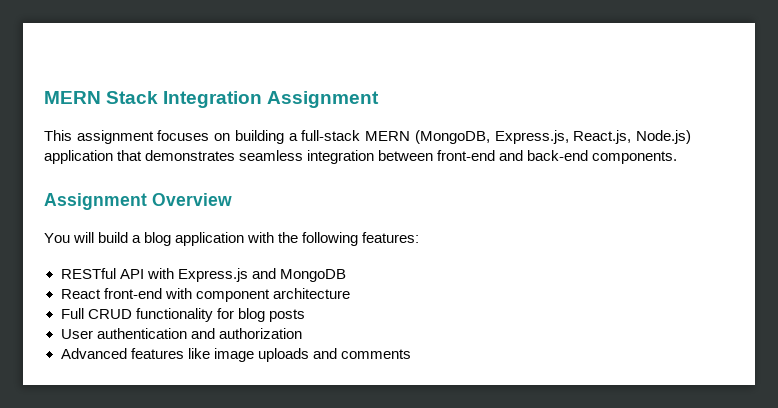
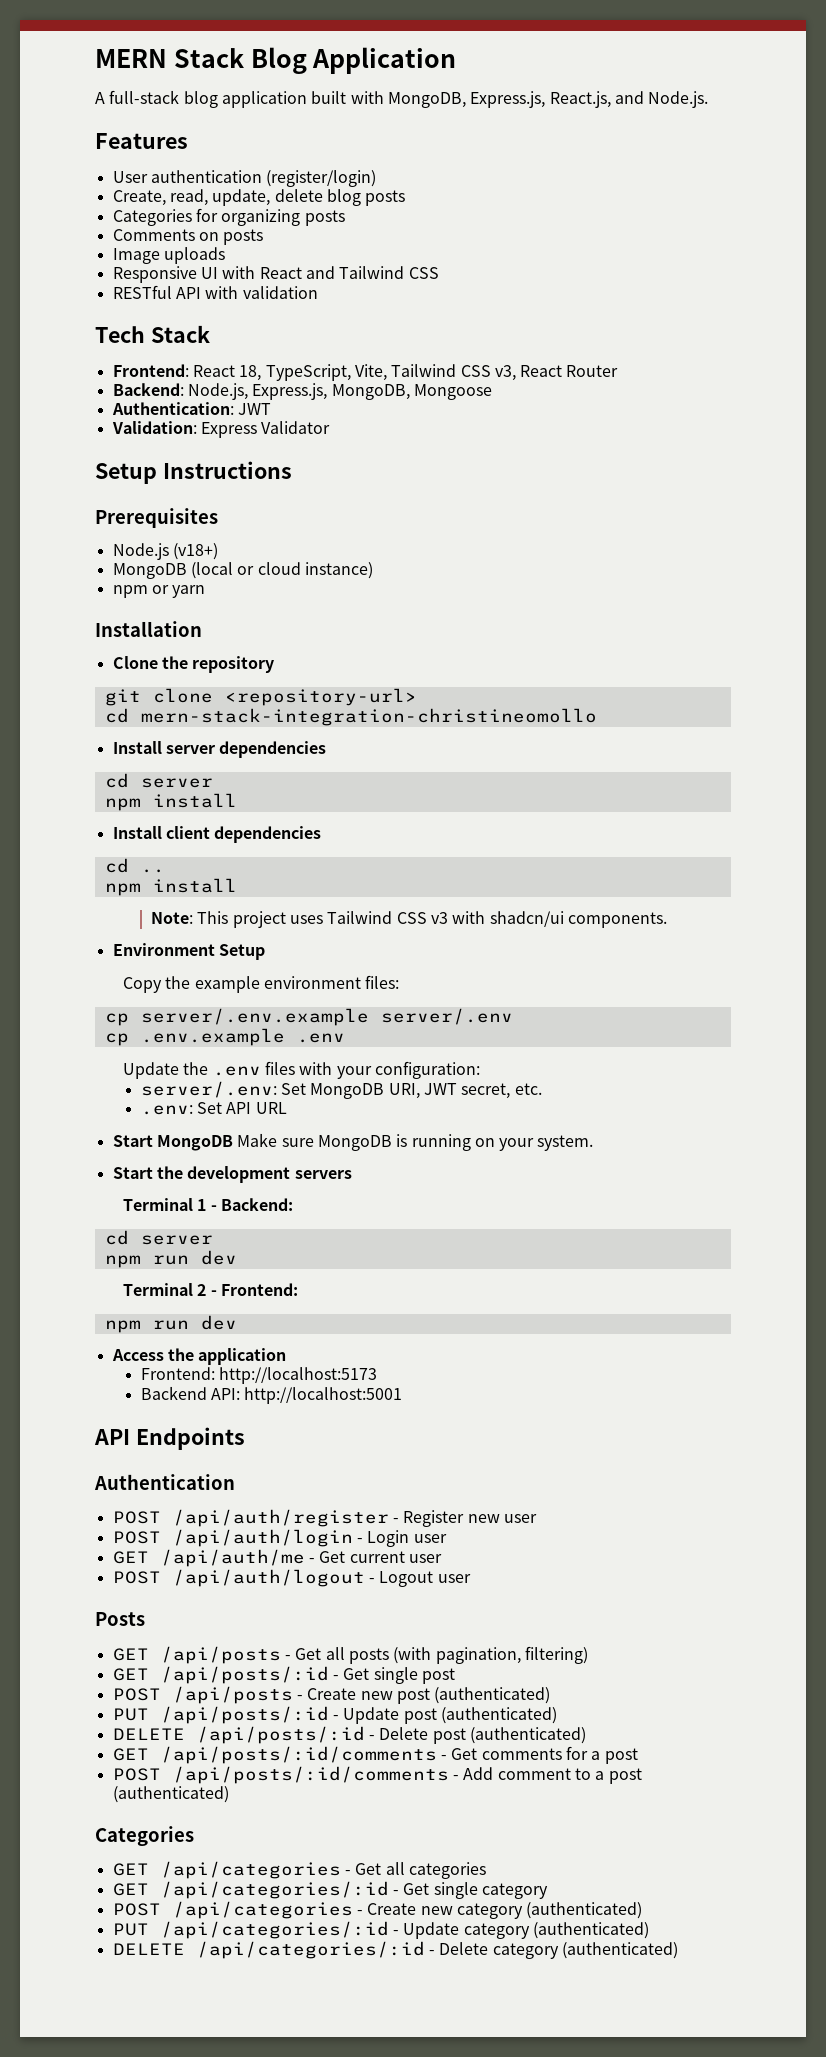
[163,91,380,108] [44,130,692,144] [44,150,678,164] [44,193,232,210] [44,232,420,246] [60,268,346,282] [60,288,350,302] [60,308,305,322] [60,328,302,339] [60,348,411,362] Integration Assignment // This assignment focuses on building a full-stack MERN (MongoDB, Express.js, React.js, Node.js) application that demonstrates seamless integration between front-end and back-end components. // Assignment Overview // You will build a blog application with the following features: // RESTful API with Express.js and MongoDB // React front-end with component architecture // Full CRUD functionality for blog posts // User authentication and authorization // Advanced features like image uploads and comments -> [250,47,457,74] [95,90,709,108] [95,133,188,149] [112,170,377,187] [112,189,406,206] [112,208,345,226] [112,229,264,245] [112,247,225,264] [112,266,439,283] [112,285,318,299] [95,325,210,343] [112,364,619,381] [112,383,492,400] [111,402,271,415] [111,421,331,438] [95,461,292,484] [95,508,218,528] [112,543,218,560] [112,562,373,579] [112,585,206,598] [95,621,202,637] [112,656,275,673] [104,688,417,706] [104,708,597,726] [112,741,327,758] [104,773,213,788] [104,793,237,811] [112,826,322,843] [104,858,165,873] [104,878,237,896] [151,911,668,928] [112,943,265,960] [123,975,400,993] [104,1008,513,1026] [104,1028,345,1046] [123,1061,481,1079] [140,1081,542,1099] [140,1102,287,1115] [112,1133,594,1151] [112,1166,352,1183] [123,1198,294,1211] [104,1230,213,1245] [104,1250,237,1268] [123,1283,299,1296] [104,1315,237,1333] [111,1348,287,1365] [140,1367,378,1384] [140,1386,403,1404] [94,1427,245,1450] [94,1474,235,1490] [112,1509,537,1527] [112,1529,447,1547] [112,1549,442,1567] [112,1569,471,1587] [95,1612,145,1626] [112,1646,588,1664] [112,1666,455,1684] [112,1686,551,1704] [112,1706,557,1724] [112,1726,586,1744] [112,1746,638,1764] [112,1766,642,1784] [112,1786,229,1803] [95,1826,194,1846] [112,1861,486,1879] [112,1881,548,1899] [112,1901,643,1919] [112,1921,649,1939] [112,1941,678,1959] Blog Application // A full-stack blog application built with MongoDB, Express.js, React.js, and Node.js. // Features // User authentication (register/login) // Create, read, update, delete blog posts // Categories for organizing posts // Comments on posts // Image uploads // Responsive UI with React and Tailwind CSS // RESTful API with validation // Tech Stack // Frontend: React 18, TypeScript, Vite, Tailwind CSS v3, React Router // Backend: Node.js, Express.js, MongoDB, Mongoose // Authentication: JWT // Validation: Express Validator // Setup Instructions // Prerequisites // Node.js (v18+) // MongoDB (local or cloud instance) // npm or yarn // Installation // Clone the repository // git clone <repository-url> // cd mern-stack-integration-christineomollo // Install server dependencies // cd server // npm install // Install client dependencies // cd .. // npm install // Note: This project uses Tailwind CSS v3 with shadcn/ui components. // Environment Setup // Copy the example environment files: // cp server/.env.example server/.env // cp .env.example .env // Update the .env files with your configuration: // server/.env: Set MongoDB URI, JWT secret, etc. // .env: Set API URL // Start MongoDB Make sure MongoDB is running on your system. // Start the development servers // Terminal 1 - Backend: // cd server // npm run dev // Terminal 2 - Frontend: // npm run dev // Access the application // Frontend: http://localhost:5173 // Backend API: http://localhost:5001 // API Endpoints // Authentication // POST /api/auth/register - Register new user // POST /api/auth/login - Login user // GET /api/auth/me - Get current user // POST /api/auth/logout - Logout user // Posts // GET /api/posts - Get all posts (with pagination, filtering) // GET /api/posts/:id - Get single post // POST /api/posts - Create new post (authenticated) // PUT /api/posts/:id - Update post (authenticated) // DELETE /api/posts/:id - Delete post (authenticated) // GET /api/posts/:id/comments - Get comments for a post // POST /api/posts/:id/comments - Add comment to a post (authenticated) // Categories // GET /api/categories - Get all categories // GET /api/categories/:id - Get single category // POST /api/categories - Create new category (authenticated) // PUT /api/categories/:id - Update category (authenticated) // DELETE /api/categories/:id - Delete category (authenticated)

